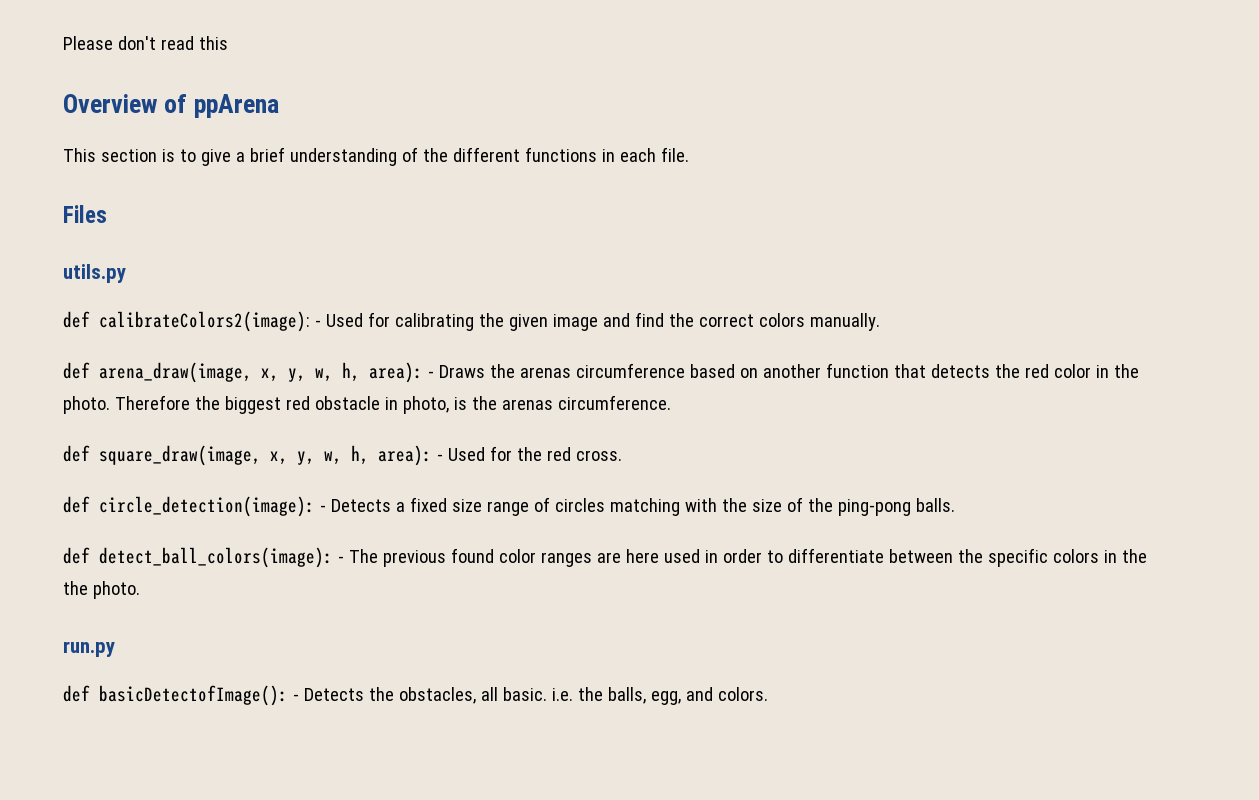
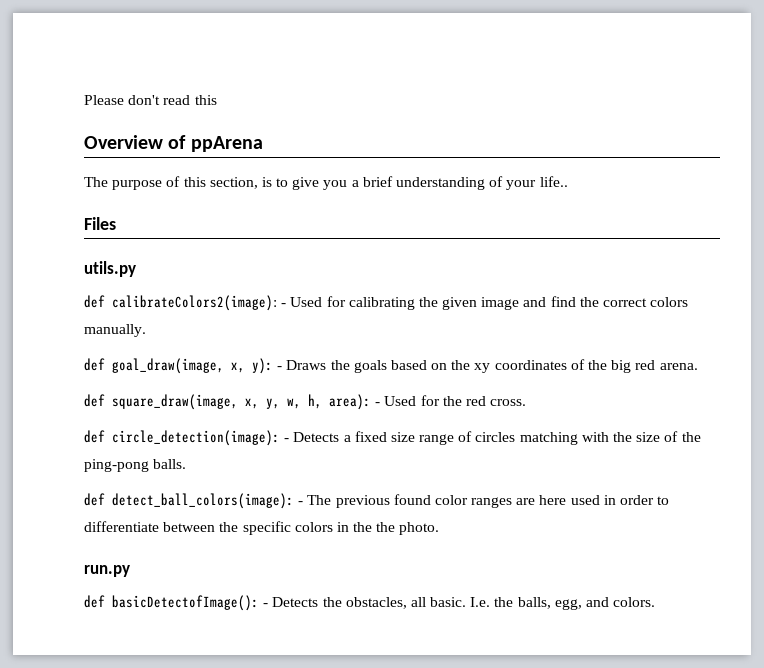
[63,148,157,162] This section -> [84,176,258,190] The purpose of this section,
(231, 157) none -> [323,180,348,190] you
[422,147,689,162] the different functions in each file. -> [506,176,568,190] your life..
[99,362,1139,383] [63,395,671,414] arena_draw(image, x, y, w, h, area): - Draws the arenas circumference based on another function that detects the red color in the photo. Therefore the biggest red obstacle in photo, is the arenas circumference. -> [112,358,698,374] goal_draw(image, x, y): - Draws the goals based on the xy coordinates of the big red arena.
[551,688,573,701] i.e. -> [470,597,491,607] I.e.

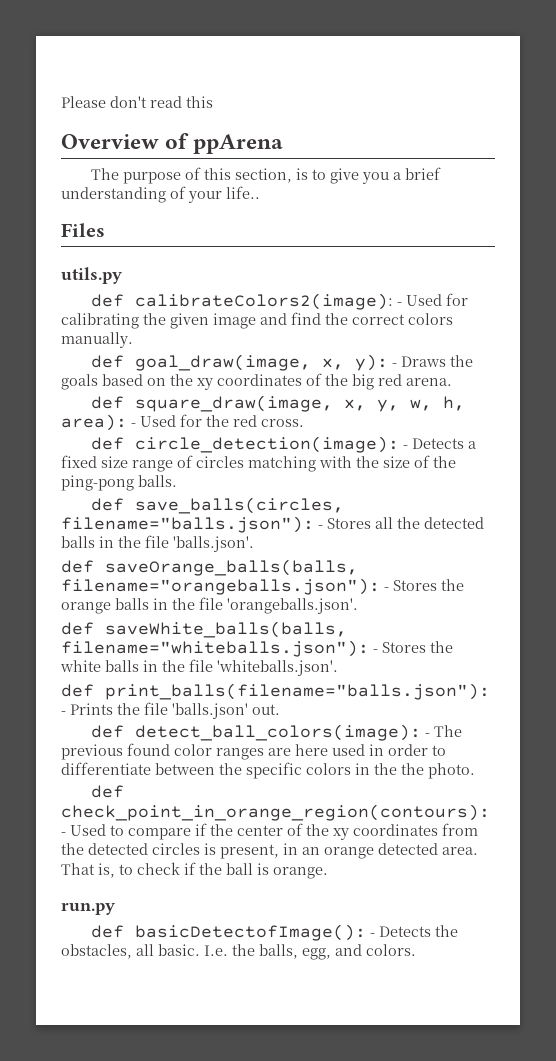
(187, 464) none -> [90,497,344,514] [61,516,484,533] [61,535,254,552] [61,559,358,576] [61,578,464,595] [61,597,358,614] [61,621,347,638] [61,640,453,657] [60,659,338,676] [61,683,490,700] [61,702,280,719] // def save_balls(circles, filename="balls.json"): - Stores all the detected balls in the file 'balls.json'. // def saveOrange_balls(balls, filename="orangeballs.json"): - Stores the orange balls in the file 'orangeballs.json'. // def saveWhite_balls(balls, filename="whiteballs.json"): - Stores the white balls in the file 'whiteballs.json'. // def print_balls(filename="balls.json"): - Prints the file 'balls.json' out.
(440, 528) none -> [90,785,124,798] [61,804,490,821] [61,823,478,840] [61,843,478,859] [61,862,328,879] // def check_point_in_orange_region(contours): - Used to compare if the center of the xy coordinates from the detected circles is present, in an orange detected area. That is, to check if the ball is orange.

